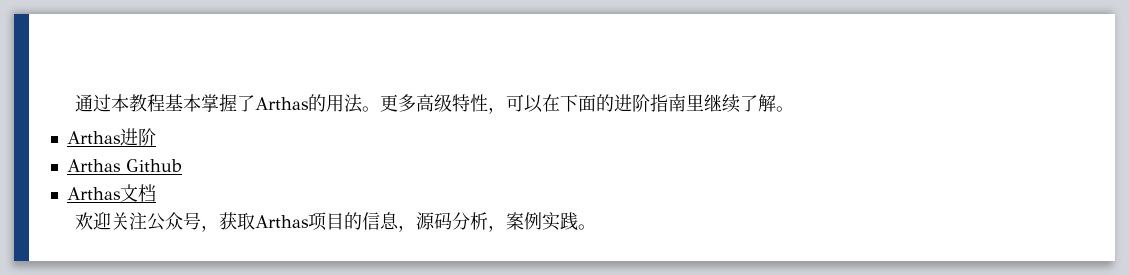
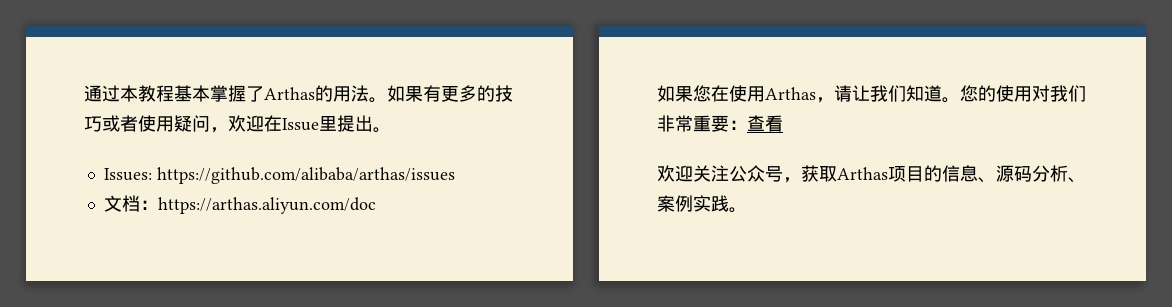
[379,93,794,114] [66,128,156,146] [66,159,182,172] [66,184,156,202] 更多高级特性，可以在下面的进阶指南里继续了解。 // Arthas进阶 // Arthas Github // Arthas文档 -> [387,85,513,102] [84,115,391,133] [103,167,455,184] [103,195,376,214] [657,85,1086,103] [657,115,783,132] 如果有更多的技巧或者使用疑问，欢迎在Issue里提出。 // Issues: https://github.com/alibaba/arthas/issues // 文档：https://arthas.aliyun.com/doc // 如果您在使用Arthas，请让我们知道。您的使用对我们非常重要：查看
[397,225,416,232] ， -> [978,177,996,183] 、
[487,225,506,232] ， -> [1068,177,1086,183] 、

